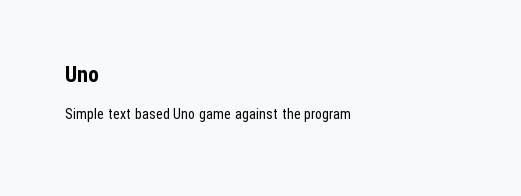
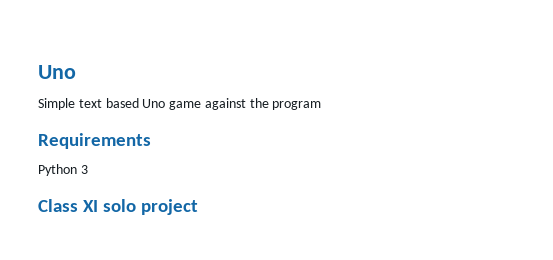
(352, 116) none -> [38,133,151,149] [38,164,88,176] [38,199,199,215] // Requirements // Python 3 // Class XI solo project

